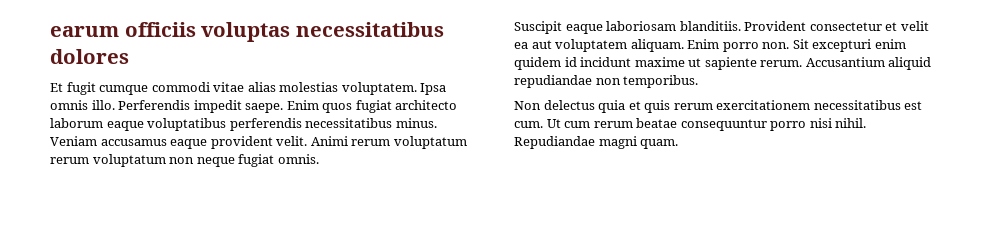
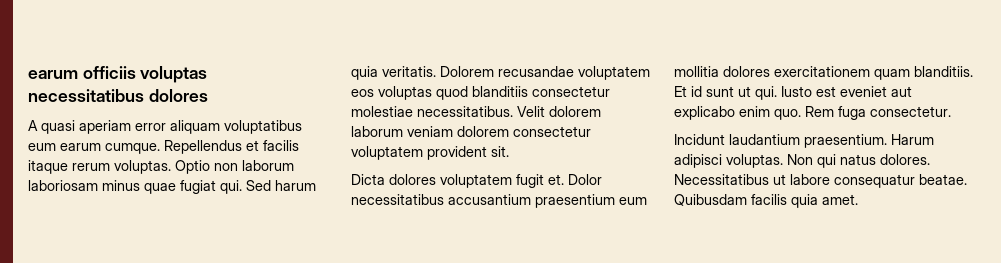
[50,82,447,95] [50,100,458,113] [50,118,437,131] [50,136,467,149] [50,154,319,167] [514,21,929,34] [514,39,906,52] [514,57,932,70] [514,75,699,88] [514,100,923,113] [514,118,867,131] [514,136,679,149] Et fugit cumque commodi vitae alias molestias voluptatem. Ipsa omnis illo. Perferendis impedit saepe. Enim quos fugiat architecto laborum eaque voluptatibus perferendis necessitatibus minus. Veniam accusamus eaque provident velit. Animi rerum voluptatum rerum voluptatum non neque fugiat omnis. // Suscipit eaque laboriosam blanditiis. Provident consectetur et velit ea aut voluptatem aliquam. Enim porro non. Sit excepturi enim quidem id incidunt maxime ut sapiente rerum. Accusantium aliquid repudiandae non temporibus. // Non delectus quia et quis rerum exercitationem necessitatibus est cum. Ut cum rerum beatae consequuntur porro nisi nihil. Repudiandae magni quam. -> [28,120,302,134] [28,140,299,154] [28,160,294,174] [28,180,316,194] [351,66,650,80] [351,86,610,100] [351,106,601,117] [351,126,591,137] [351,146,509,160] [351,174,602,188] [351,194,647,208] [674,66,973,80] [674,86,912,100] [674,106,951,120] [674,134,934,148] [674,154,930,168] [674,174,967,188] [674,194,858,208] A quasi aperiam error aliquam voluptatibus eum earum cumque. Repellendus et facilis itaque rerum voluptas. Optio non laborum laboriosam minus quae fugiat qui. Sed harum quia veritatis. Dolorem recusandae voluptatem eos voluptas quod blanditiis consectetur molestiae necessitatibus. Velit dolorem laborum veniam dolorem consectetur voluptatem provident sit. // Dicta dolores voluptatem fugit et. Dolor necessitatibus accusantium praesentium eum mollitia dolores exercitationem quam blanditiis. Et id sunt ut qui. Iusto est eveniet aut explicabo enim quo. Rem fuga consectetur. // Incidunt laudantium praesentium. Harum adipisci voluptas. Non qui natus dolores. Necessitatibus ut labore consequatur beatae. Quibusdam facilis quia amet.

